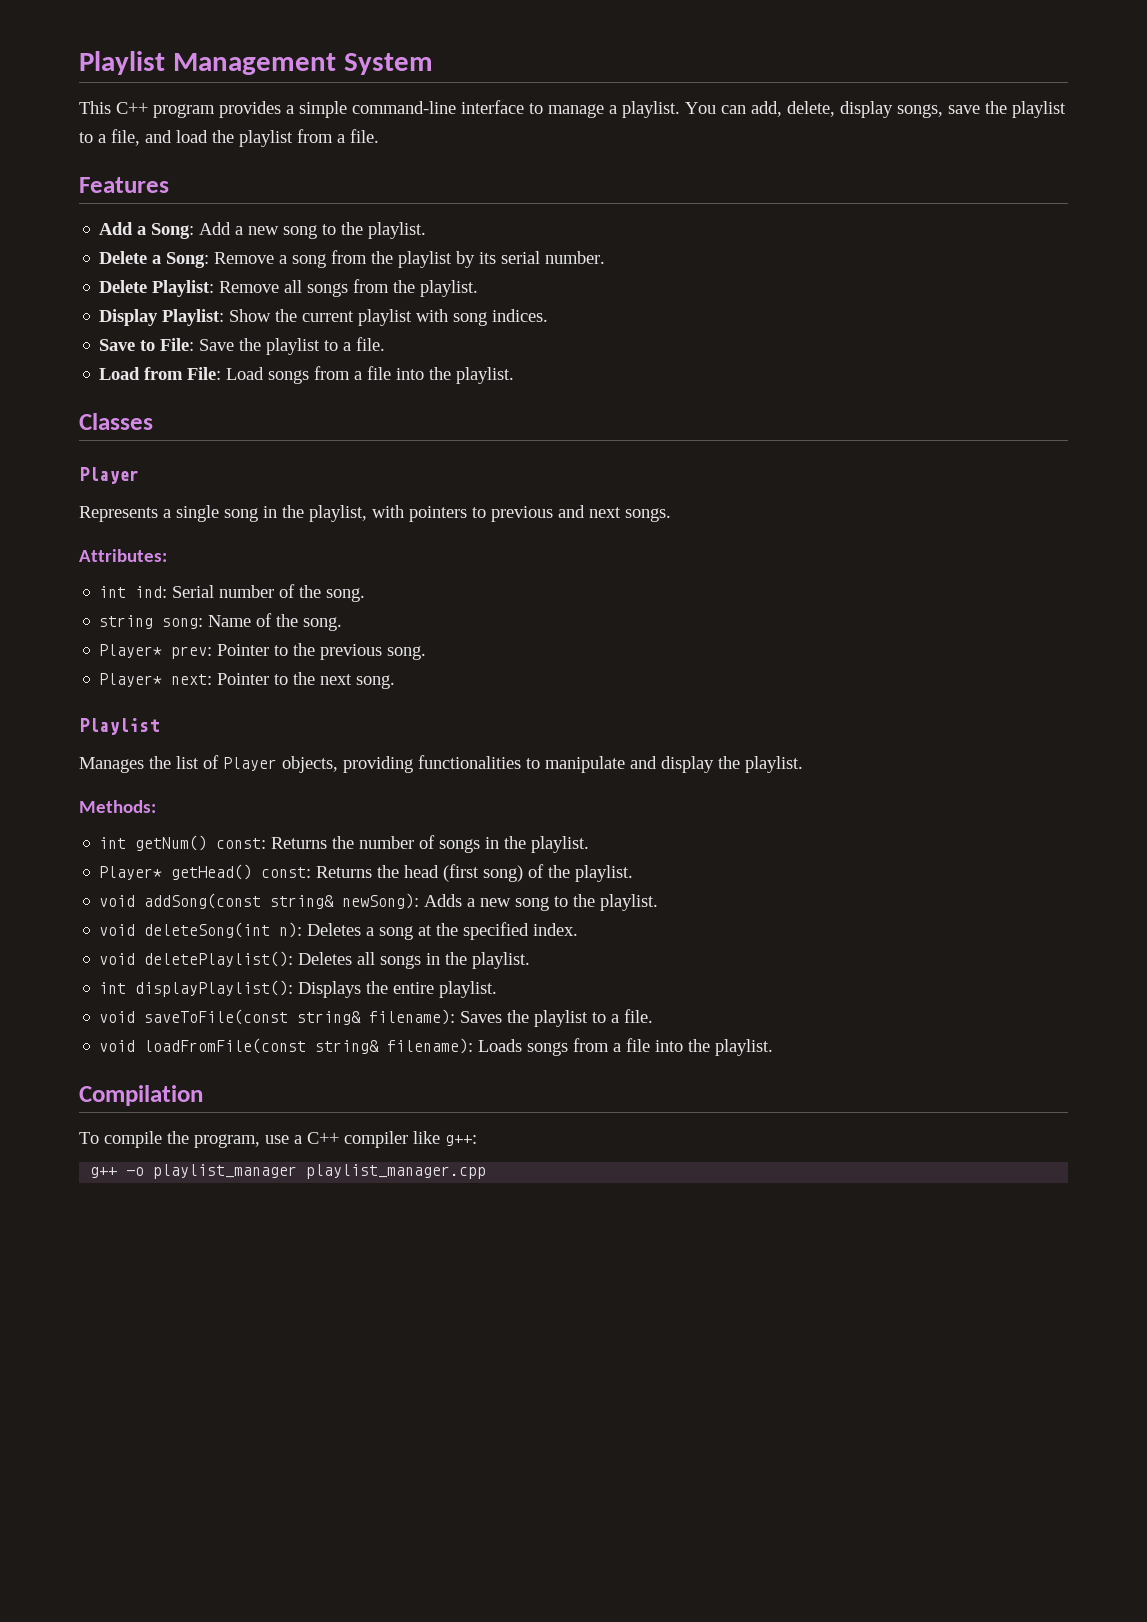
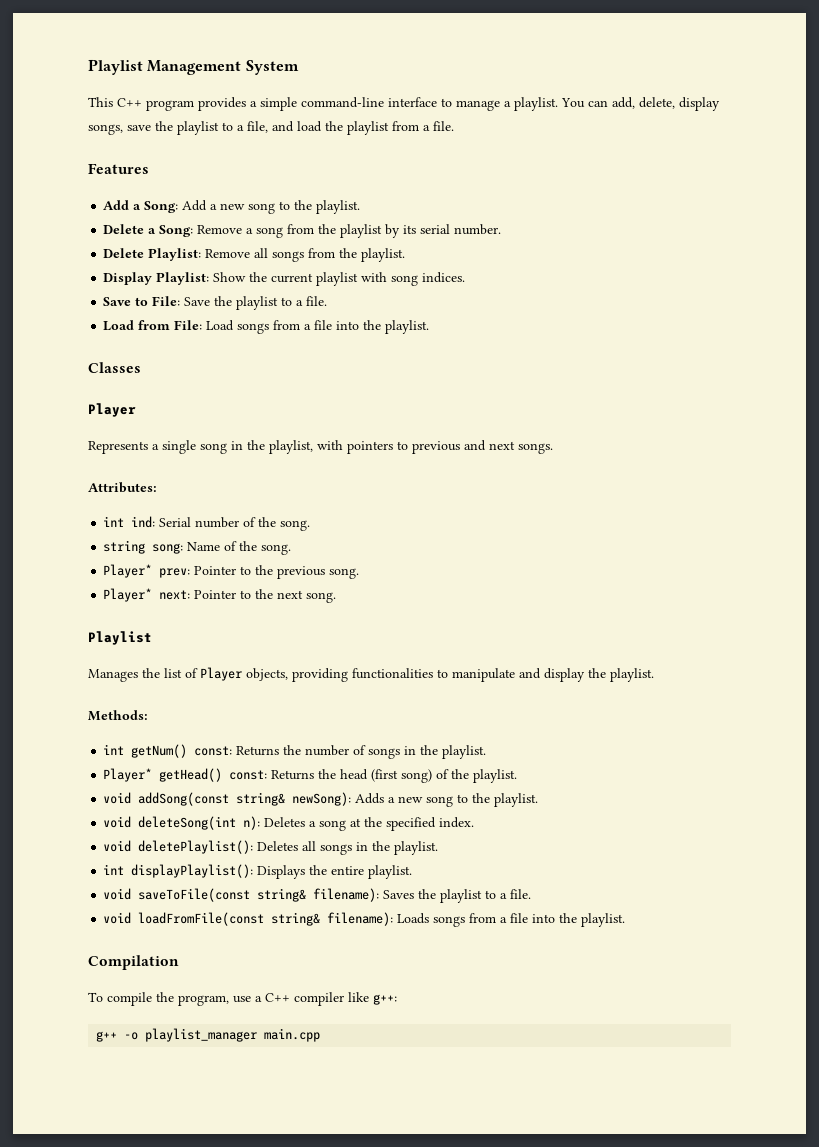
[306,1164,487,1179] playlist_manager.cpp -> [264,1028,321,1042] main.cpp

